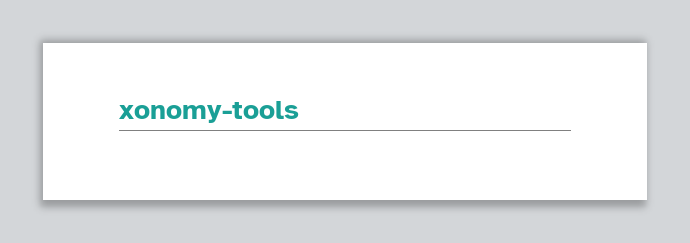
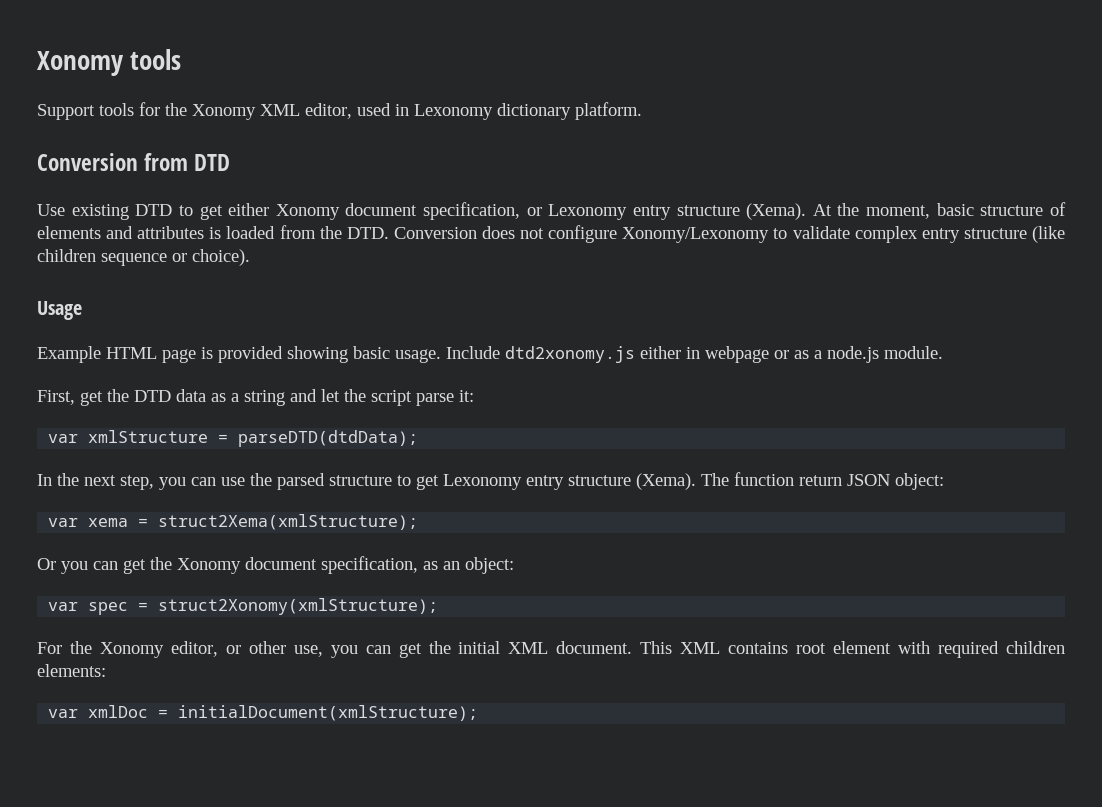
[119,101,299,123] xonomy-tools -> [37,49,182,76] [37,102,642,120] [37,153,231,171] [37,202,1067,220] [37,225,1065,243] [37,249,250,266] [37,301,82,320] [37,346,943,363] [37,389,474,406] [48,430,419,447] [37,472,944,490] [48,514,419,530] [37,556,514,574] [48,598,439,615] [37,641,1065,658] [37,664,106,677] [48,705,479,721] Xonomy tools // Support tools for the Xonomy XML editor, used in Lexonomy dictionary platform. // Conversion from DTD // Use existing DTD to get either Xonomy document specification, or Lexonomy entry structure (Xema). At the moment, basic structure of elements and attributes is loaded from the DTD. Conversion does not configure Xonomy/Lexonomy to validate complex entry structure (like children sequence or choice). // Usage // Example HTML page is provided showing basic usage. Include dtd2xonomy.js either in webpage or as a node.js module. // First, get the DTD data as a string and let the script parse it: // var xmlStructure = parseDTD(dtdData); // In the next step, you can use the parsed structure to get Lexonomy entry structure (Xema). The function return JSON object: // var xema = struct2Xema(xmlStructure); // Or you can get the Xonomy document specification, as an object: // var spec = struct2Xonomy(xmlStructure); // For the Xonomy editor, or other use, you can get the initial XML document. This XML contains root element with required children elements: // var xmlDoc = initialDocument(xmlStructure);

